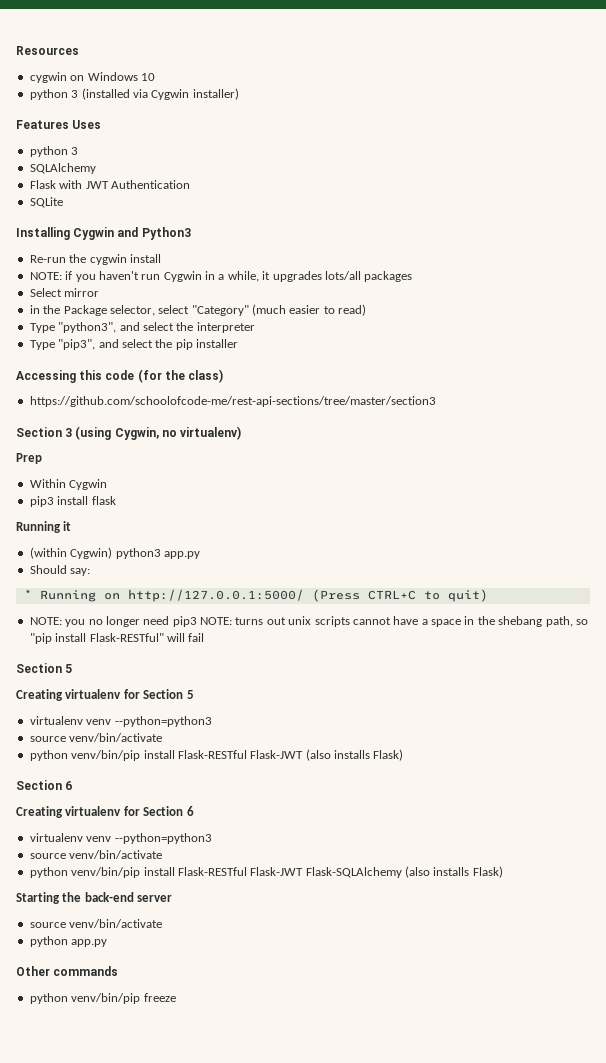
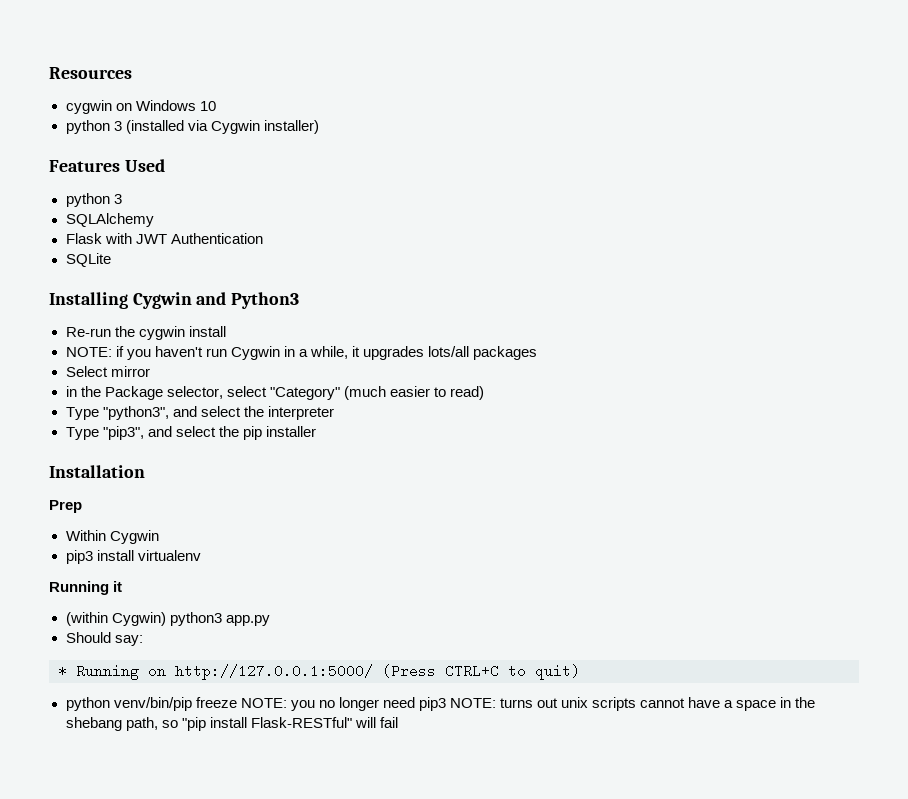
[72,120,102,129] Uses -> [124,159,165,172] Used
[16,369,224,383] [29,396,436,407] [16,426,242,440] Accessing this code (for the class) // https://github.com/schoolofcode-me/rest-api-sections/tree/master/section3 // Section 3 (using Cygwin, no virtualenv) -> [49,465,145,478] Installation
[91,496,116,505] flask -> [137,550,201,561] virtualenv
(488, 595) none -> [65,697,237,711] python venv/bin/pip freeze
[16,663,73,673] [16,689,194,701] [29,716,212,727] [29,733,163,742] [29,749,404,761] [16,780,73,790] [16,806,194,818] [29,833,212,844] [29,850,163,859] [29,866,503,878] [16,892,173,904] [29,919,163,928] [29,936,108,947] [16,966,119,976] [29,993,176,1004] // Section 5 // Creating virtualenv for Section 5 // virtualenv venv --python=python3 // source venv/bin/activate // python venv/bin/pip install Flask-RESTful Flask-JWT (also installs Flask) // Section 6 // Creating virtualenv for Section 6 // virtualenv venv --python=python3 // source venv/bin/activate // python venv/bin/pip install Flask-RESTful Flask-JWT Flask-SQLAlchemy (also installs Flask) // Starting the back-end server // source venv/bin/activate // python app.py // Other commands // python venv/bin/pip freeze -> (398, 722) none

